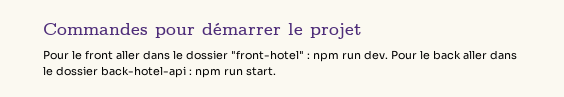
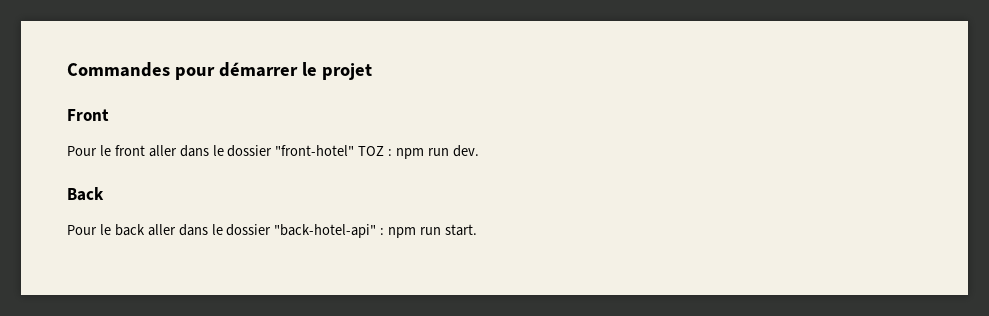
(362, 31) none -> [67,109,109,121] // Front
(304, 55) none -> [358,146,385,156] TOZ
(388, 55) none -> [67,187,104,201] // Back //
[101,66,186,78] back-hotel-api -> [274,224,377,238] "back-hotel-api"

